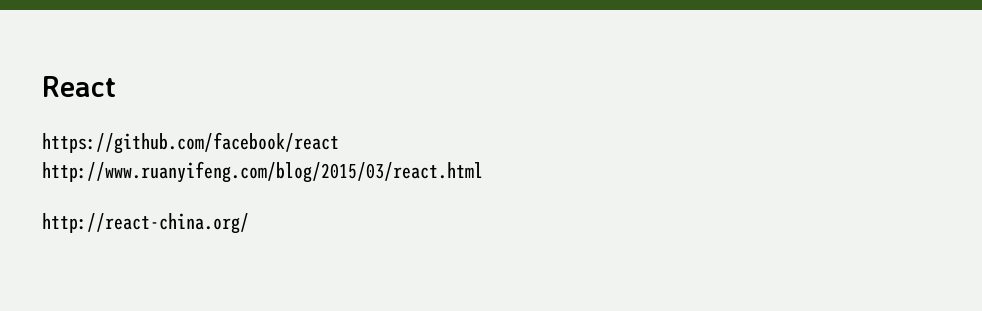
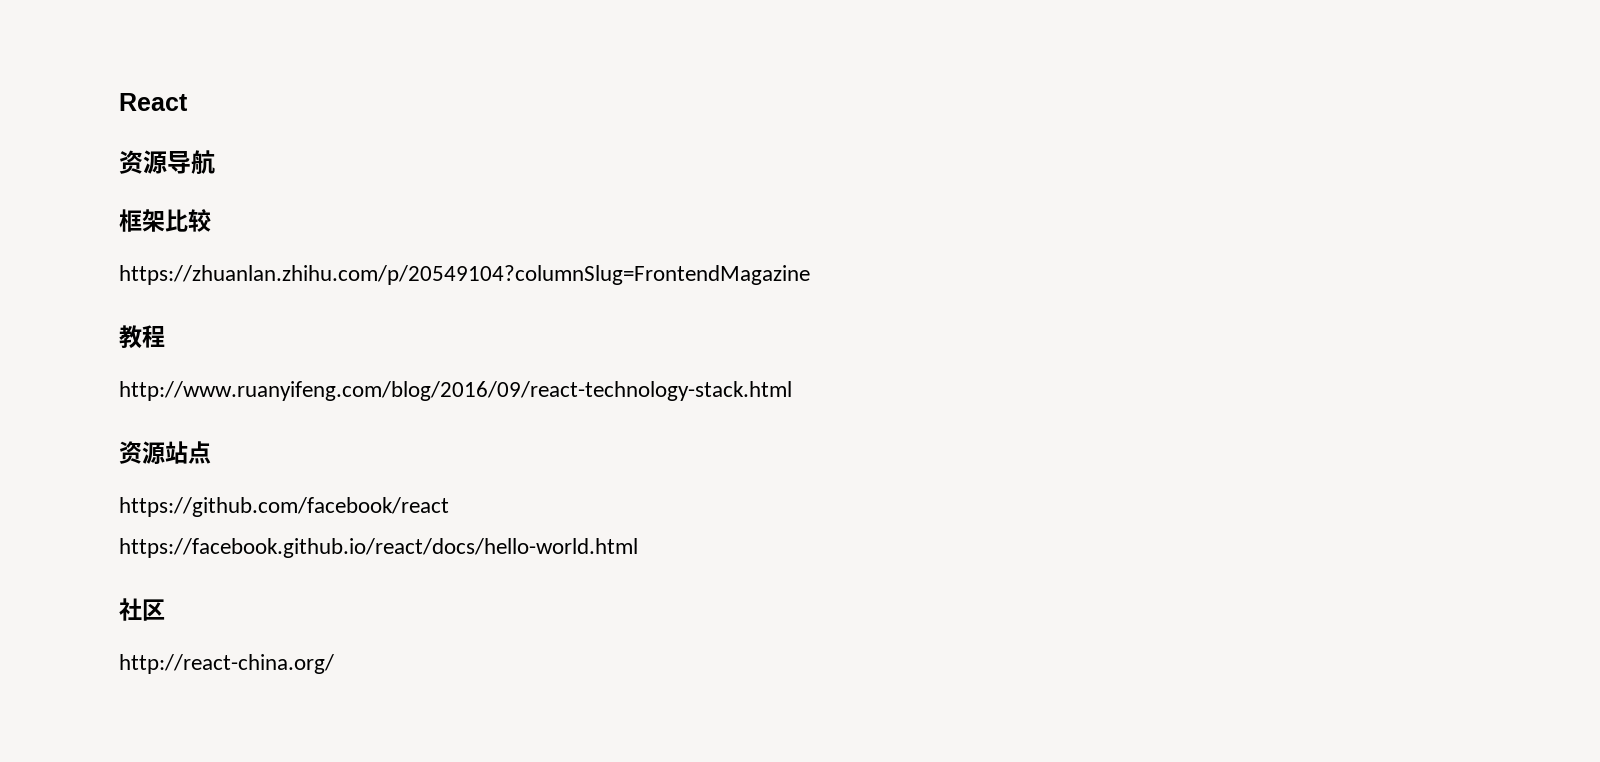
(116, 86) none -> [119,150,215,174] [119,209,211,232] [119,265,810,285] [119,325,165,349] [119,381,792,401] [119,441,211,465] // 资源导航 // 框架比较 // https://zhuanlan.zhihu.com/p/20549104?columnSlug=FrontendMagazine // 教程 // http://www.ruanyifeng.com/blog/2016/09/react-technology-stack.html // 资源站点
[42,161,483,183] http://www.ruanyifeng.com/blog/2015/03/react.html -> [119,538,638,558] [119,598,165,621] https://facebook.github.io/react/docs/hello-world.html // 社区

